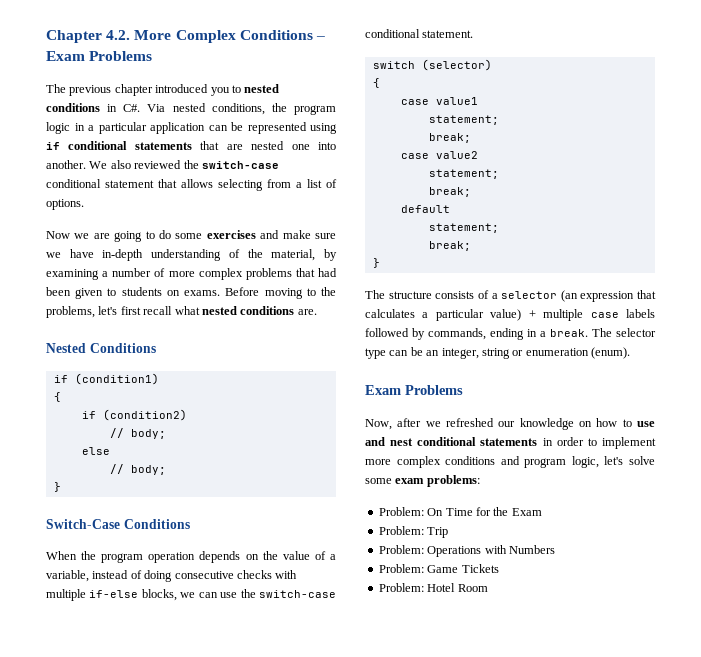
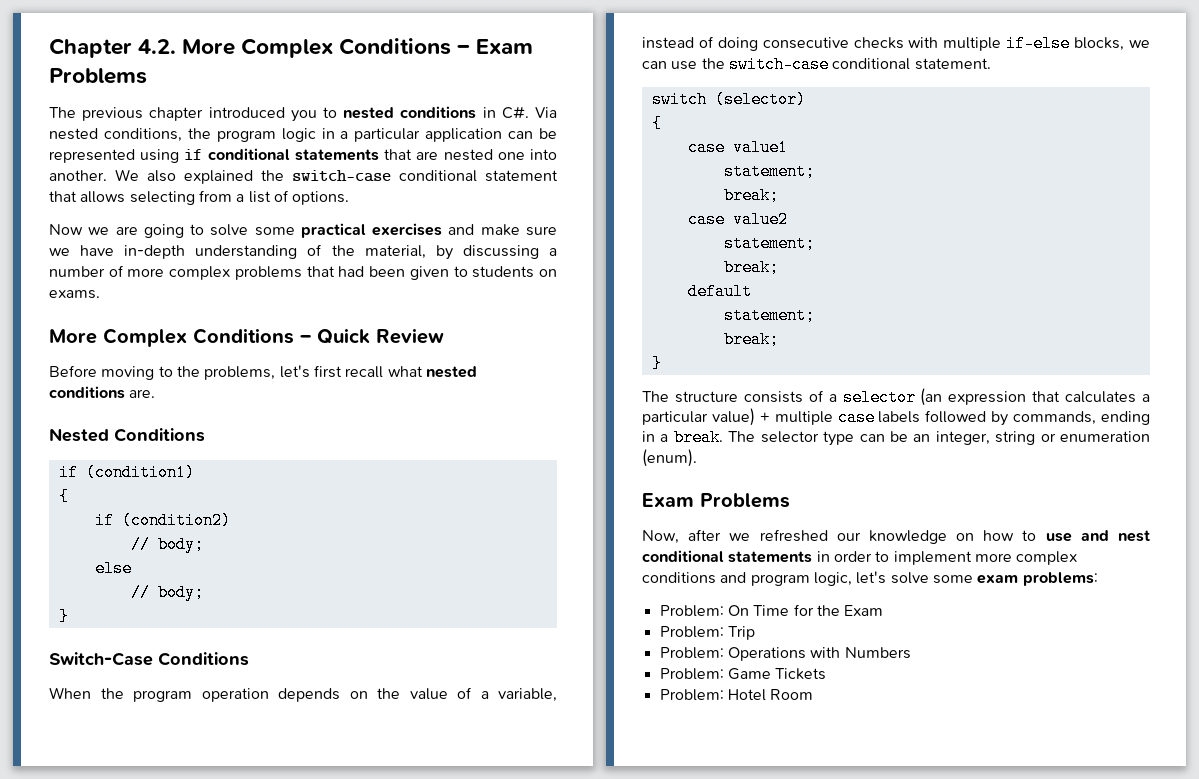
[134,160,182,169] reviewed -> [184,170,253,184] explained
[159,230,203,239] do some -> [210,223,366,238] solve some practical
[46,269,99,280] examining -> [462,245,539,259] discussing
(221, 293) none -> [49,328,444,347] // More Complex Conditions – Quick Review //

